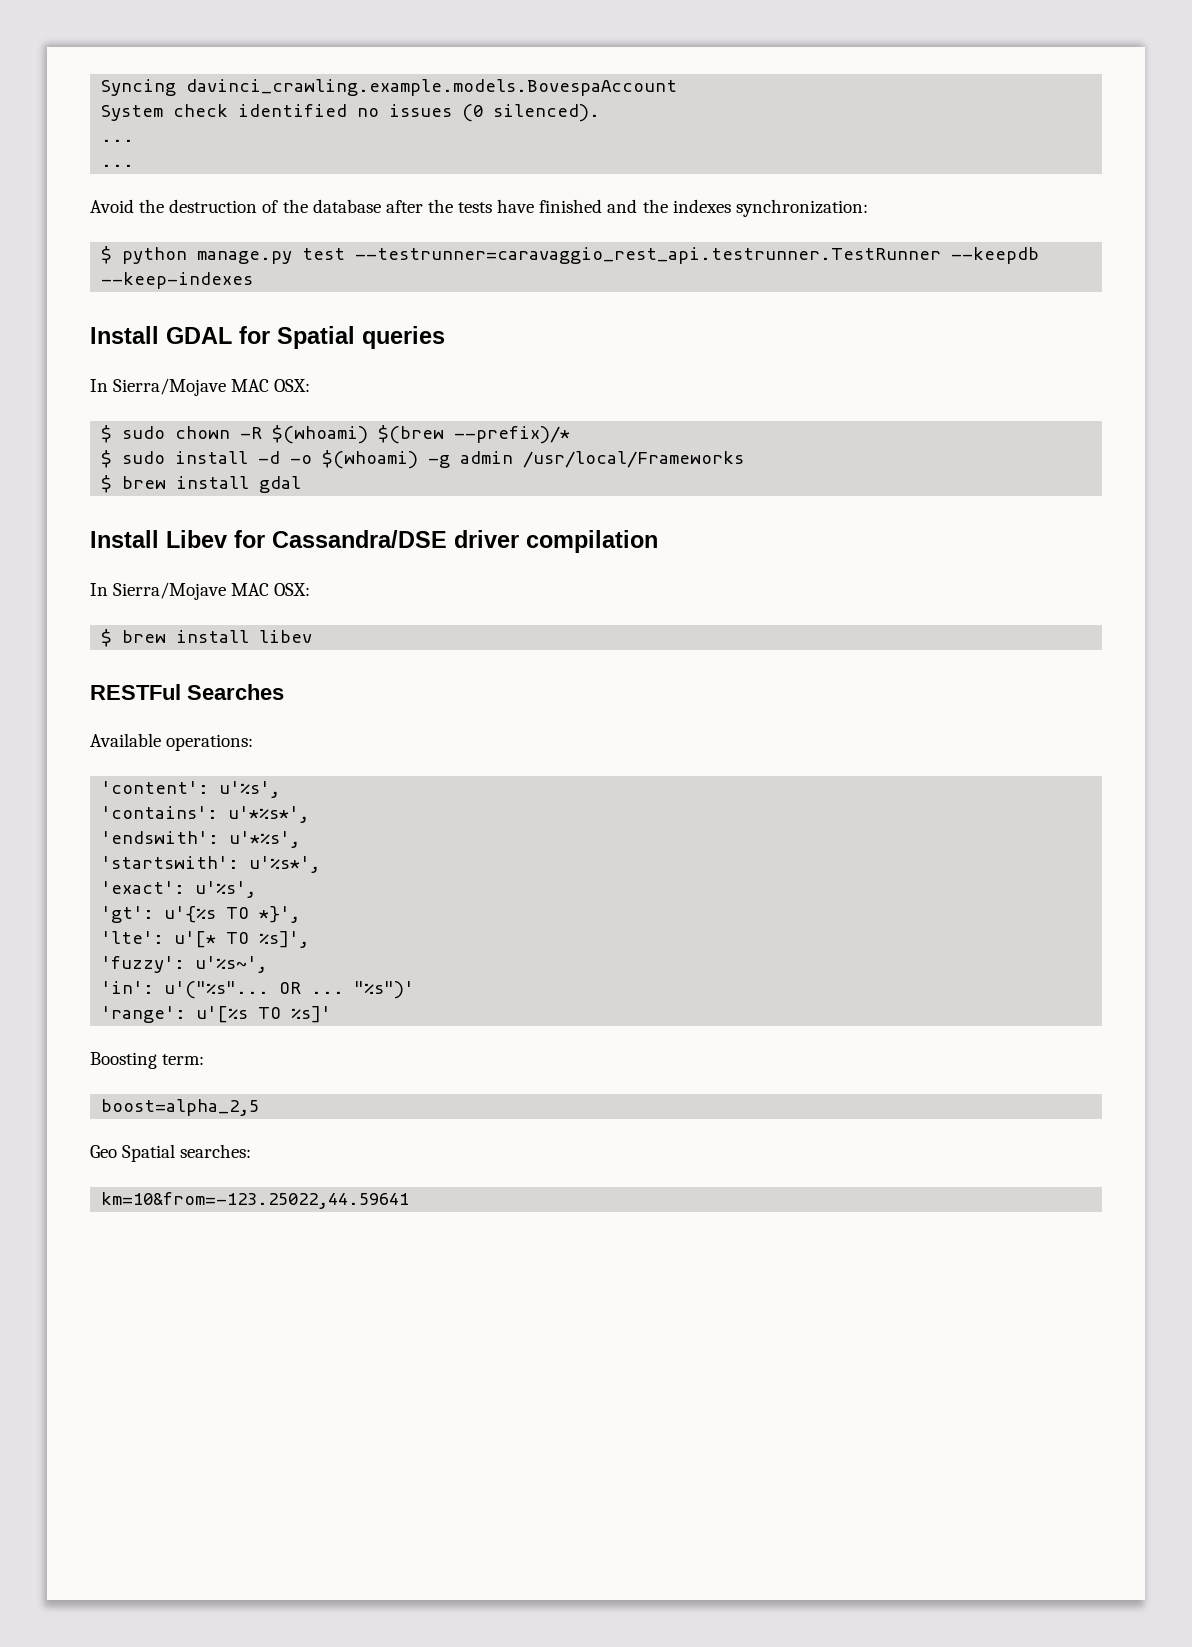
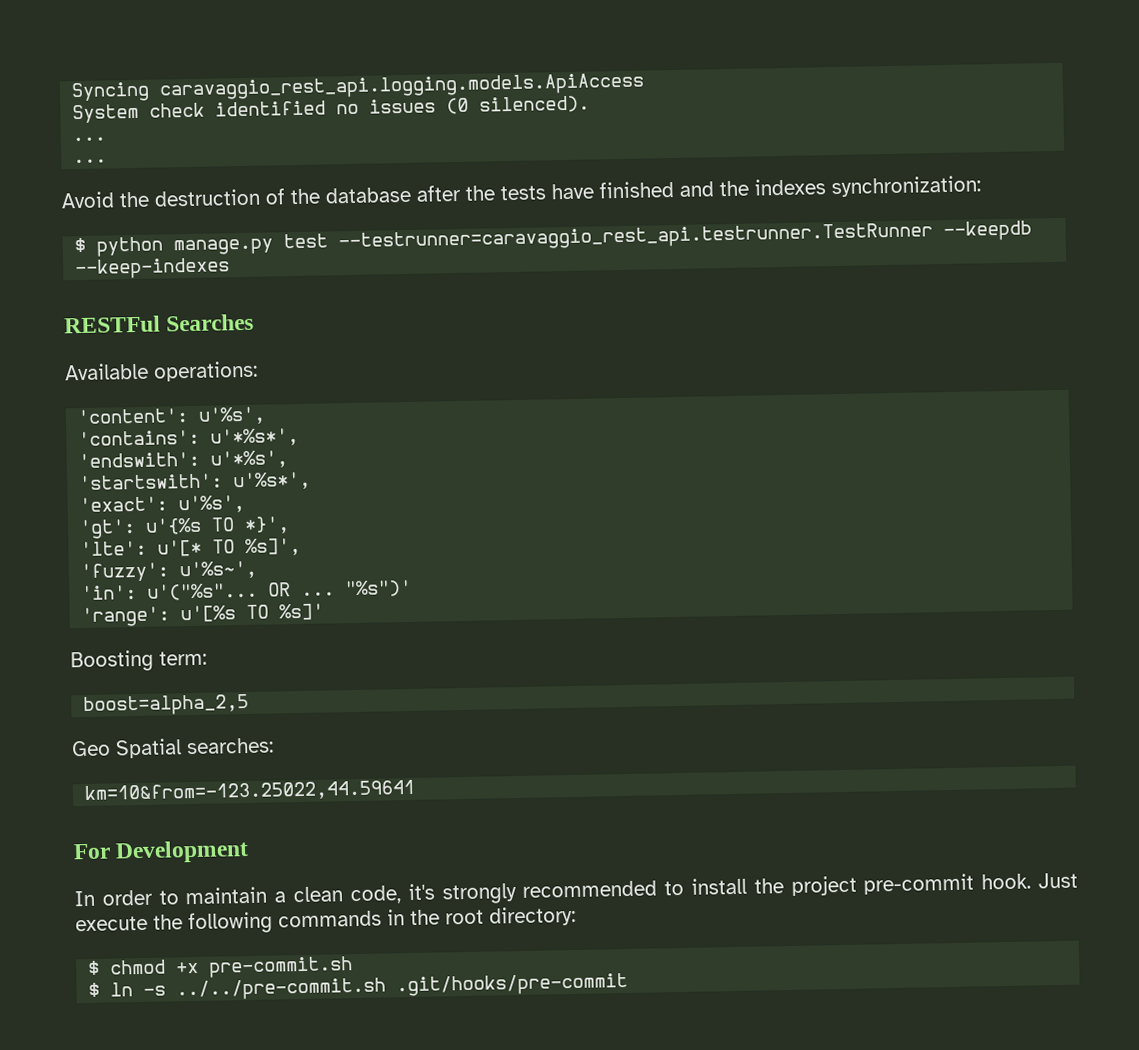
[186,79,678,96] davinci_crawling.example.models.BovespaAccount -> [159,72,645,101] caravaggio_rest_api.logging.models.ApiAccess
[90,326,445,349] [90,378,311,396] [101,425,571,444] [101,450,745,469] [101,475,302,493] [90,530,658,553] [90,582,311,600] [101,629,313,647] // Install GDAL for Spatial queries // In Sierra/Mojave MAC OSX: // $ sudo chown -R $(whoami) $(brew --prefix)/* // $ sudo install -d -o $(whoami) -g admin /usr/local/Frameworks // $ brew install gdal // Install Libev for Cassandra/DSE driver compilation // In Sierra/Mojave MAC OSX: // $ brew install libev -> (231, 268) none
(410, 1200) none -> [73,839,250,864] [74,872,1078,907] [75,905,576,935] [87,956,354,978] [88,972,629,1001] // For Development // In order to maintain a clean code, it's strongly recommended to install the project pre-commit hook. Just execute the following commands in the root directory: // $ chmod +x pre-commit.sh // $ ln -s ../../pre-commit.sh .git/hooks/pre-commit

